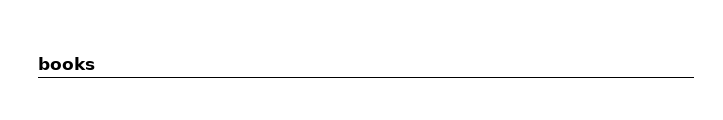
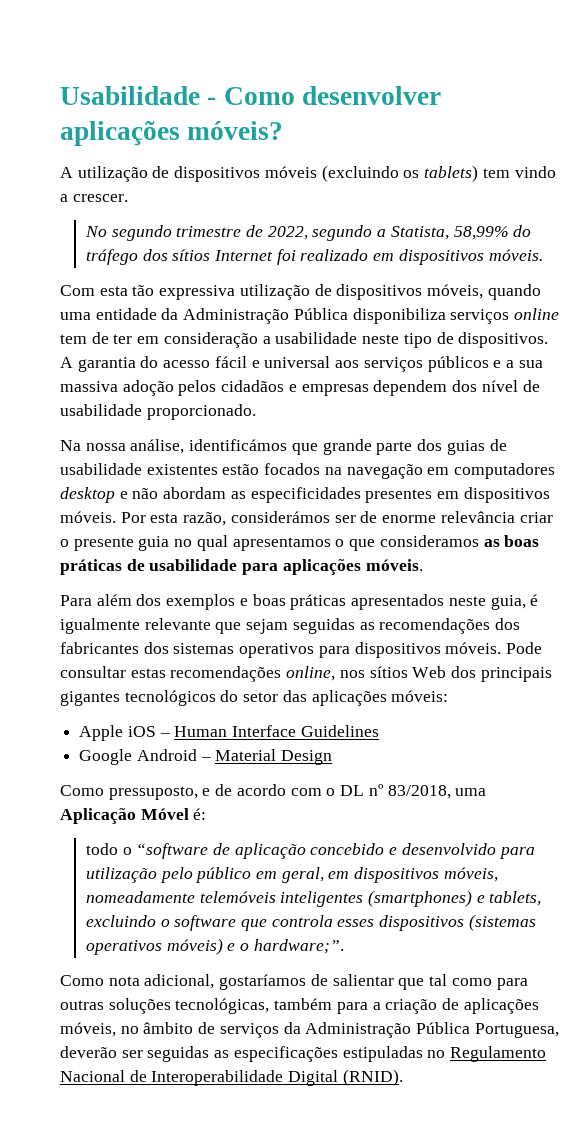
[38,57,95,70] books -> [60,86,442,105] [60,121,284,146] [60,165,556,182] [60,194,128,202] [84,225,532,241] [85,249,543,265] [60,284,541,300] [60,308,560,324] [60,332,549,348] [60,356,543,372] [60,380,540,396] [60,404,256,420] [60,439,507,455] [60,463,556,479] [60,487,550,503] [60,511,553,526] [60,535,540,551] [60,559,423,575] [60,594,539,610] [60,618,521,634] [60,642,543,658] [60,666,552,682] [60,690,449,706] [79,725,379,741] [79,749,333,765] [60,784,487,800] [60,808,207,824] [85,843,535,859] [85,867,498,883] [85,890,542,907] [85,914,536,931] [85,938,344,955] [60,974,528,990] [60,998,539,1014] [60,1022,559,1038] [60,1046,547,1062] [60,1069,403,1086] Usabilidade - Como desenvolver aplicações móveis? // A utilização de dispositivos móveis (excluindo os tablets) tem vindo a crescer. // No segundo trimestre de 2022, segundo a Statista, 58,99% do tráfego dos sítios Internet foi realizado em dispositivos móveis. // Com esta tão expressiva utilização de dispositivos móveis, quando uma entidade da Administração Pública disponibiliza serviços online tem de ter em consideração a usabilidade neste tipo de dispositivos. A garantia do acesso fácil e universal aos serviços públicos e a sua massiva adoção pelos cidadãos e empresas dependem dos nível de usabilidade proporcionado. // Na nossa análise, identificámos que grande parte dos guias de usabilidade existentes estão focados na navegação em computadores desktop e não abordam as especificidades presentes em dispositivos móveis. Por esta razão, considerámos ser de enorme relevância criar o presente guia no qual apresentamos o que consideramos as boas práticas de usabilidade para aplicações móveis. // Para além dos exemplos e boas práticas apresentados neste guia, é igualmente relevante que sejam seguidas as recomendações dos fabricantes dos sistemas operativos para dispositivos móveis. Pode consultar estas recomendações online, nos sítios Web dos principais gigantes tecnológicos do setor das aplicações móveis: // Apple iOS – Human Interface Guidelines // Google Android – Material Design // Como pressuposto, e de acordo com o DL nº 83/2018, uma Aplicação Móvel é: // todo o “software de aplicação concebido e desenvolvido para utilização pelo público em geral, em dispositivos móveis, nomeadamente telemóveis inteligentes (smartphones) e tablets, excluindo o software que controla esses dispositivos (sistemas operativos móveis) e o hardware;”. // Como nota adicional, gostaríamos de salientar que tal como para outras soluções tecnológicas, também para a criação de aplicações móveis, no âmbito de serviços da Administração Pública Portuguesa, deverão ser seguidas as especificações estipuladas no Regulamento Nacional de Interoperabilidade Digital (RNID).

